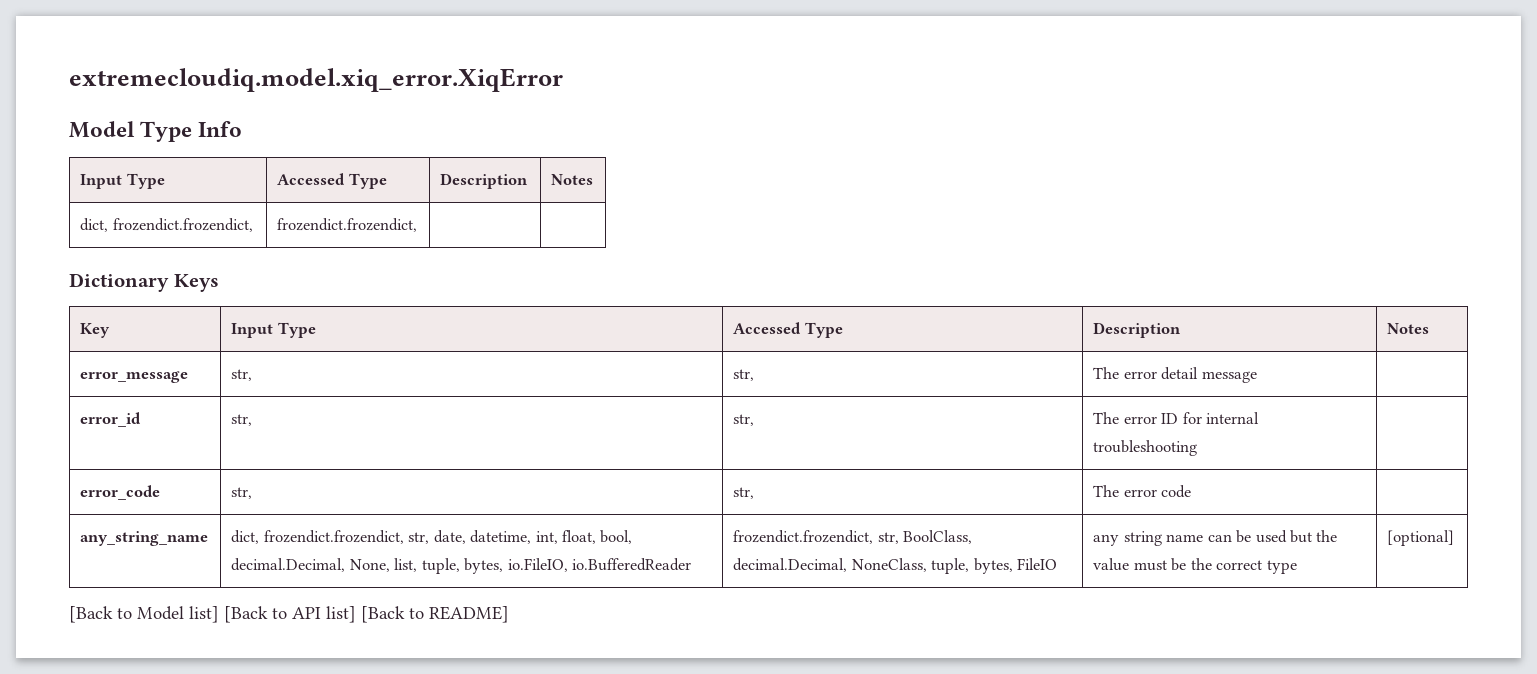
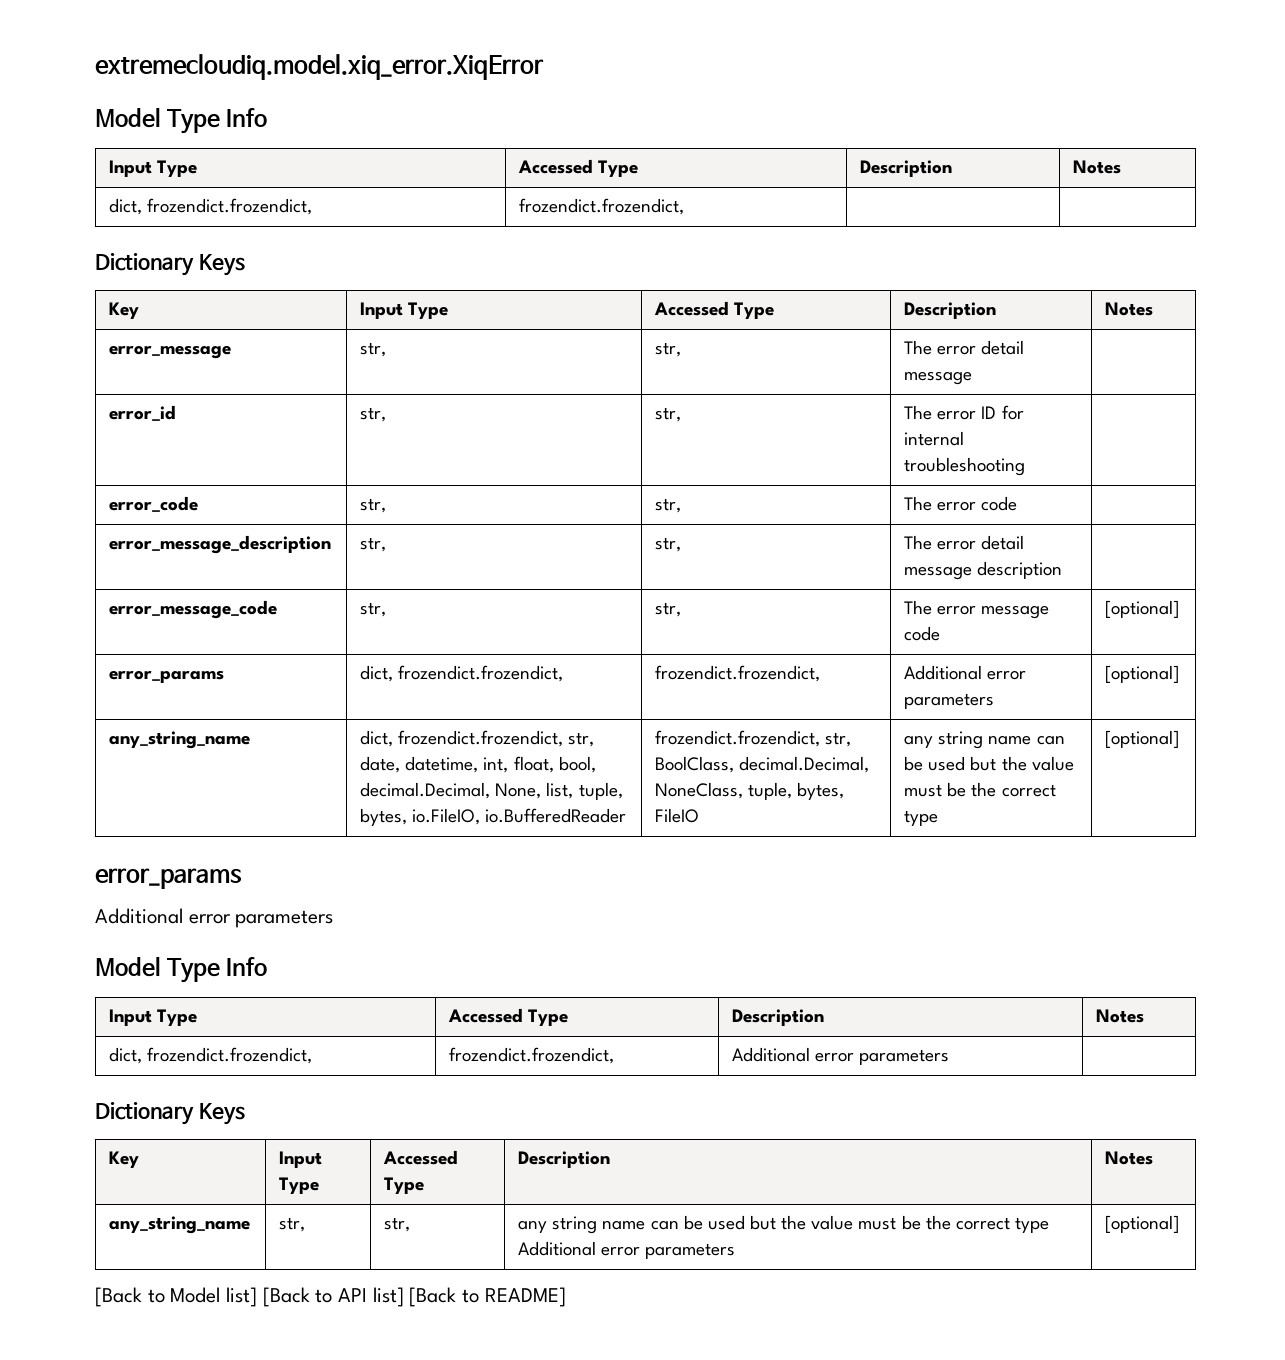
(1192, 491) none -> [109,535,332,554] [360,538,387,552] [655,538,682,552] [904,535,1025,550] [904,561,1063,580] [109,600,278,619] [360,603,387,617] [655,603,682,617] [904,600,1050,619] [904,626,941,641] [1105,600,1180,618] [109,670,225,683] [360,665,564,682] [655,665,821,682] [904,665,1027,680] [904,694,995,709] [1105,665,1180,683] // error_message_description | str, | str, | The error detail message description | // error_message_code | str, | str, | The error message code | [optional] // error_params | dict, frozendict.frozendict, | frozendict.frozendict, | Additional error parameters | [optional]
(1455, 538) none -> [95,868,242,889] [95,908,334,928] [95,956,268,983] [109,1009,198,1026] [448,1008,569,1026] [732,1009,825,1026] [1096,1009,1145,1023] [109,1047,313,1064] [449,1047,615,1064] [732,1047,950,1065] [95,1102,245,1125] [109,1151,140,1168] [279,1151,323,1168] [279,1177,320,1194] [383,1150,459,1165] [384,1177,425,1194] [518,1151,611,1168] [1105,1151,1154,1165] [109,1216,251,1234] [279,1218,306,1232] [384,1218,411,1232] [518,1215,1049,1234] [518,1241,736,1259] [1105,1215,1180,1233] // error_params // Additional error parameters // Model Type Info // Input Type | Accessed Type | Description | Notes // dict, frozendict.frozendict, | frozendict.frozendict, | Additional error parameters | // Dictionary Keys // Key | Input Type | Accessed Type | Description | Notes // any_string_name | str, | str, | any string name can be used but the value must be the correct type Additional error parameters | [optional]

